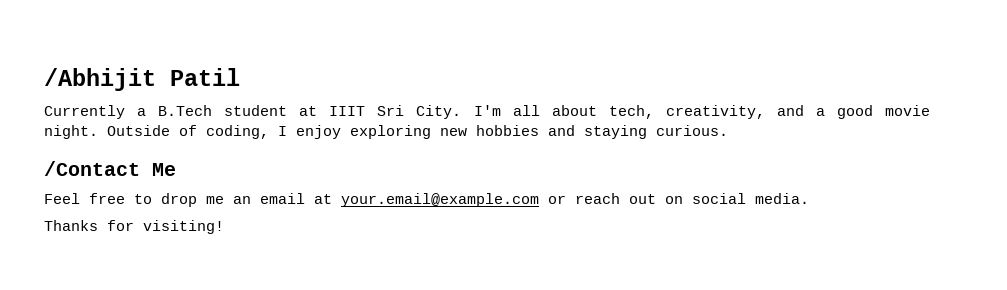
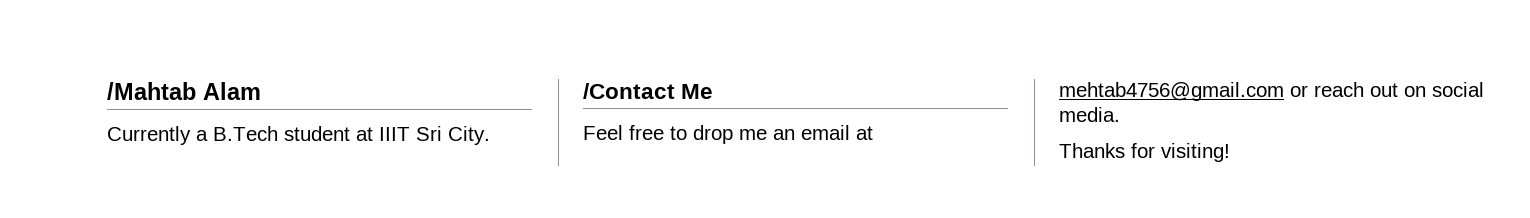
[44,68,240,91] /Abhijit Patil -> [107,82,261,100] /Mahtab Alam
[473,105,930,119] [44,125,728,139] I'm all about tech, creativity, and a good movie night. Outside of coding, I enjoy exploring new hobbies and staying curious. -> (490, 135) none
[341,193,539,207] your.email@example.com -> [1059,82,1284,101] mehtab4756@gmail.com

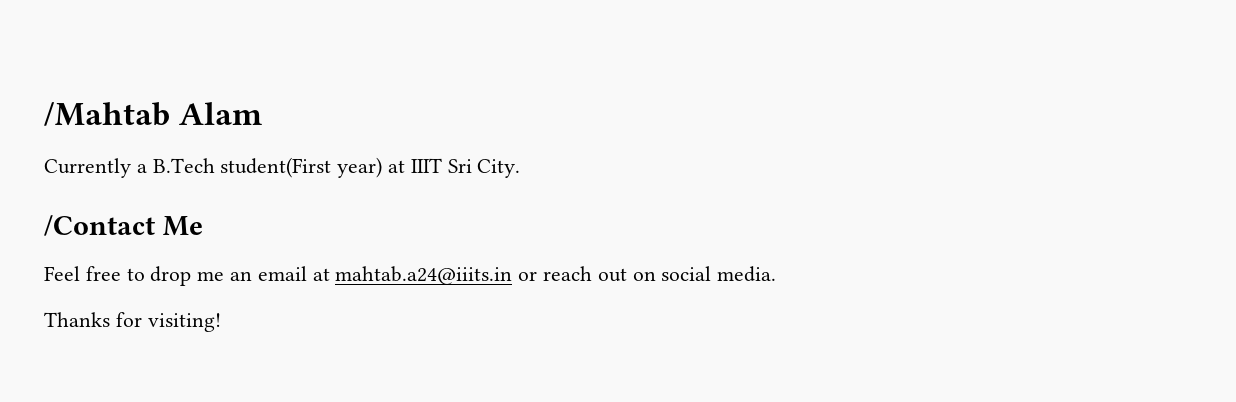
[284,126,350,141] student -> [220,157,383,178] student(First year)
[1059,82,1284,101] mehtab4756@gmail.com -> [335,266,513,285] mahtab.a24@iiits.in

